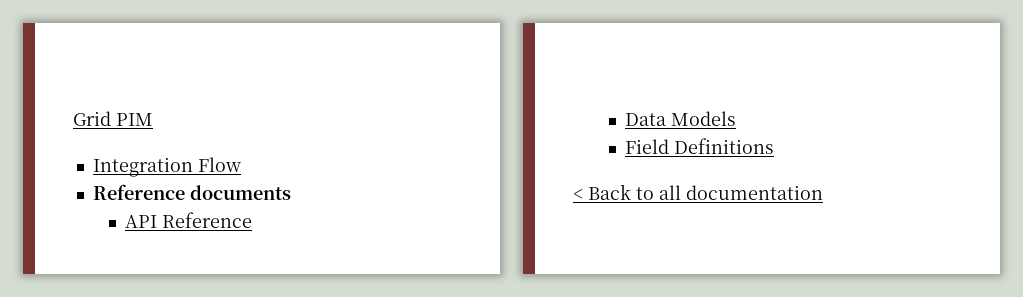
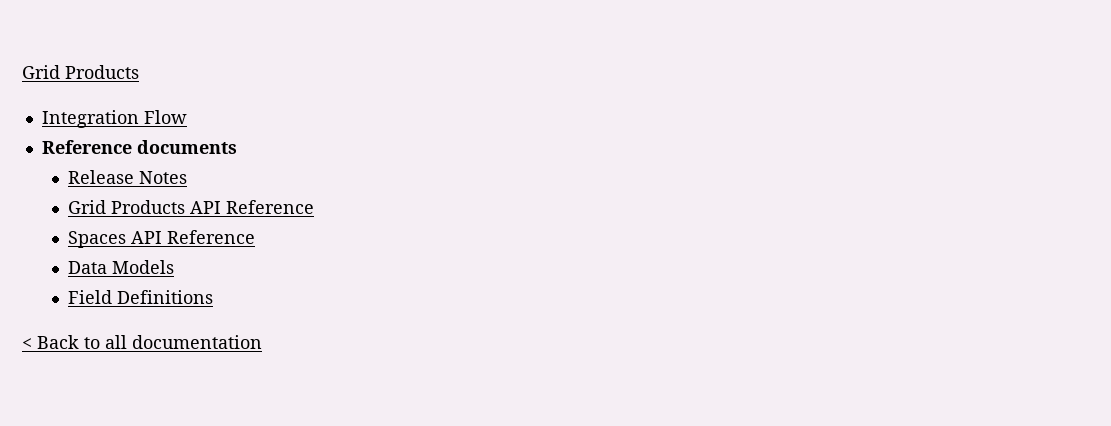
[73,111,153,126] Grid PIM -> [22,65,139,79] Grid Products
(291, 192) none -> [68,170,188,184] [68,200,315,214] [68,231,127,248] Release Notes // Grid Products API Reference // Spaces

